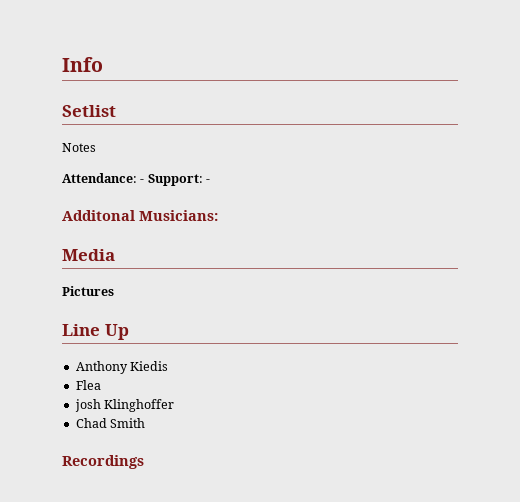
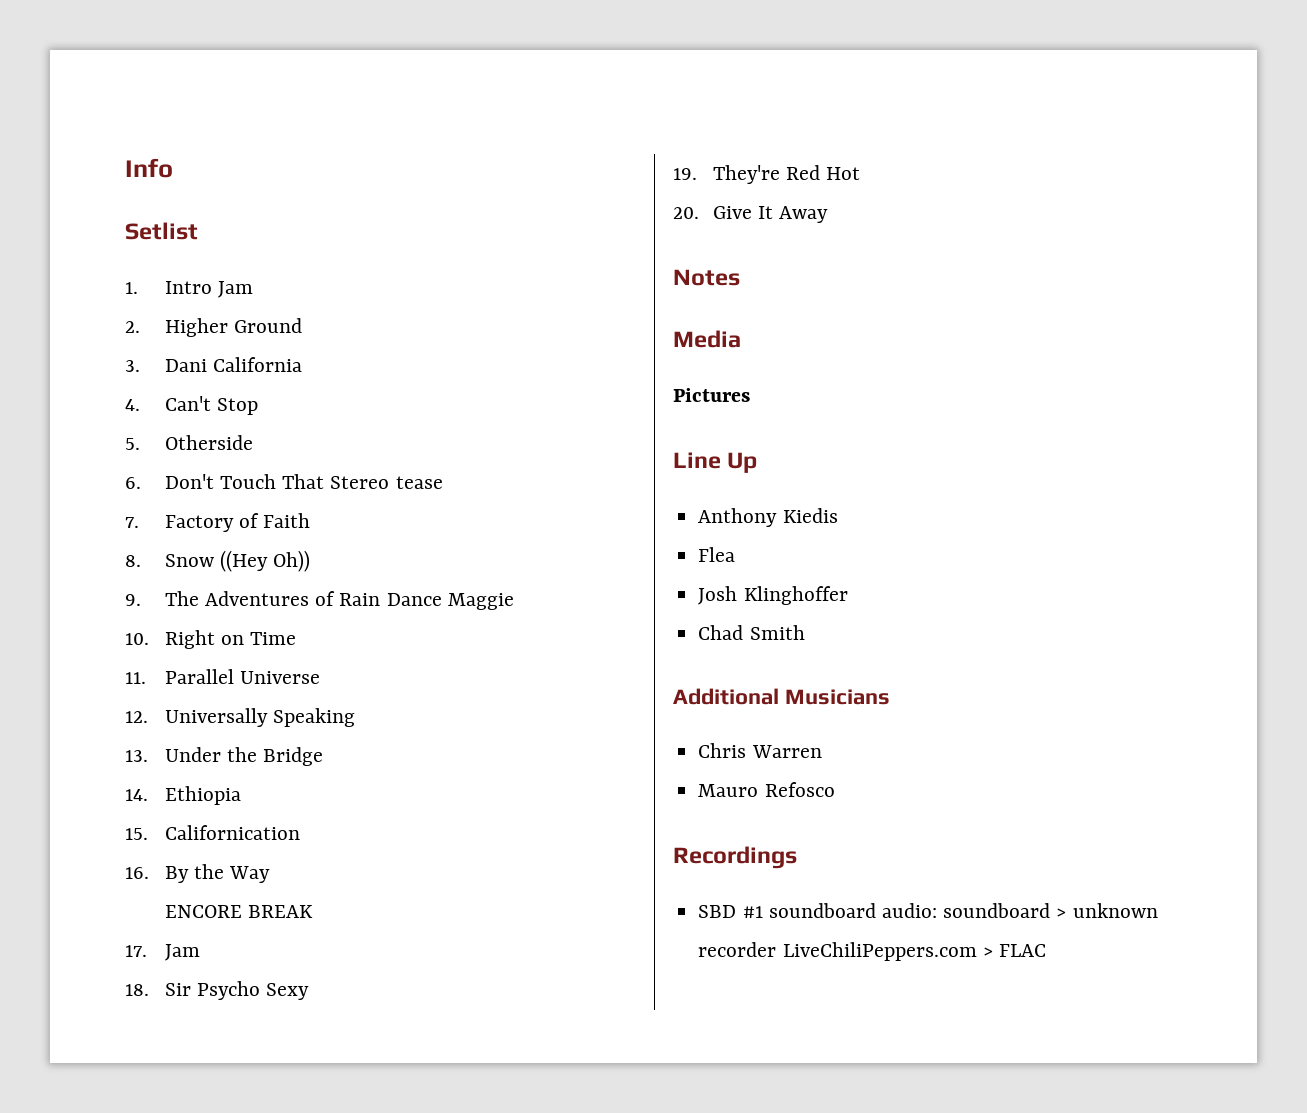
[62,143,96,152] [62,173,211,186] [62,210,218,221] Notes // Attendance: - Support: - // Additonal Musicians: -> [125,281,254,298] [125,318,303,337] [125,357,303,372] [125,396,259,415] [125,435,253,450] [125,474,443,489] [125,513,311,532] [125,550,311,572] [125,591,514,610] [125,630,297,649] [125,669,321,684] [125,708,356,727] [125,747,324,766] [125,786,241,805] [125,825,300,840] [125,864,271,883] [164,905,314,918] [125,944,200,961] [125,981,310,1000] [673,165,861,184] [673,206,829,223] [673,269,740,286] 1. Intro Jam // 2. Higher Ground // 3. Dani California // 4. Can't Stop // 5. Otherside // 6. Don't Touch That Stereo tease // 7. Factory of Faith // 8. Snow ((Hey Oh)) // 9. The Adventures of Rain Dance Maggie // 10. Right on Time // 11. Parallel Universe // 12. Universally Speaking // 13. Under the Bridge // 14. Ethiopia // 15. Californication // 16. By the Way // ENCORE BREAK // 17. Jam // 18. Sir Psycho Sexy // 19. They're Red Hot // 20. Give It Away // Notes
[74,399,101,412] josh -> [698,586,738,605] Josh
[62,455,144,469] Recordings -> [673,688,890,705] [698,743,822,758] [698,782,835,797] [673,846,797,869] [698,903,1158,918] [698,942,1046,961] Additional Musicians // Chris Warren // Mauro Refosco // Recordings // SBD #1 soundboard audio: soundboard > unknown recorder LiveChiliPeppers.com > FLAC

